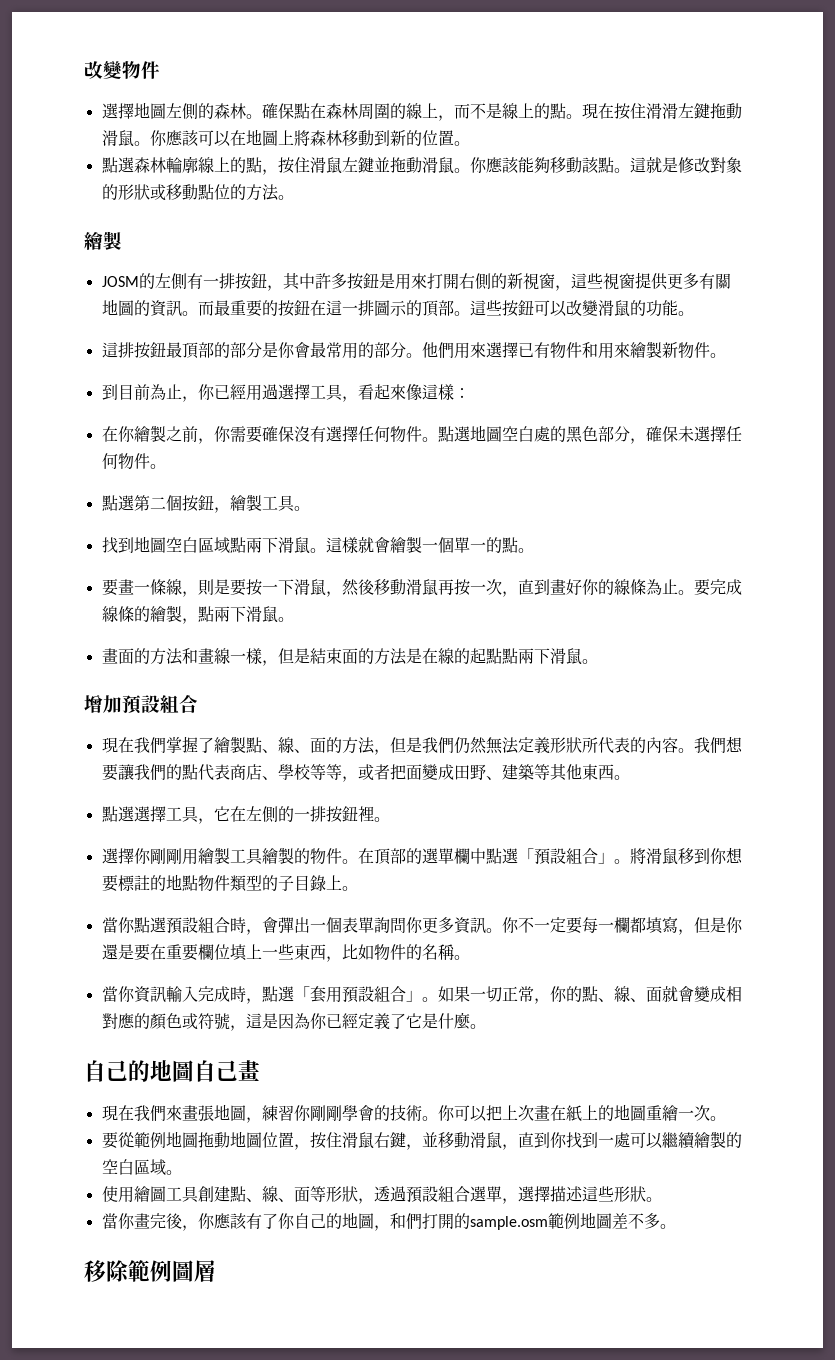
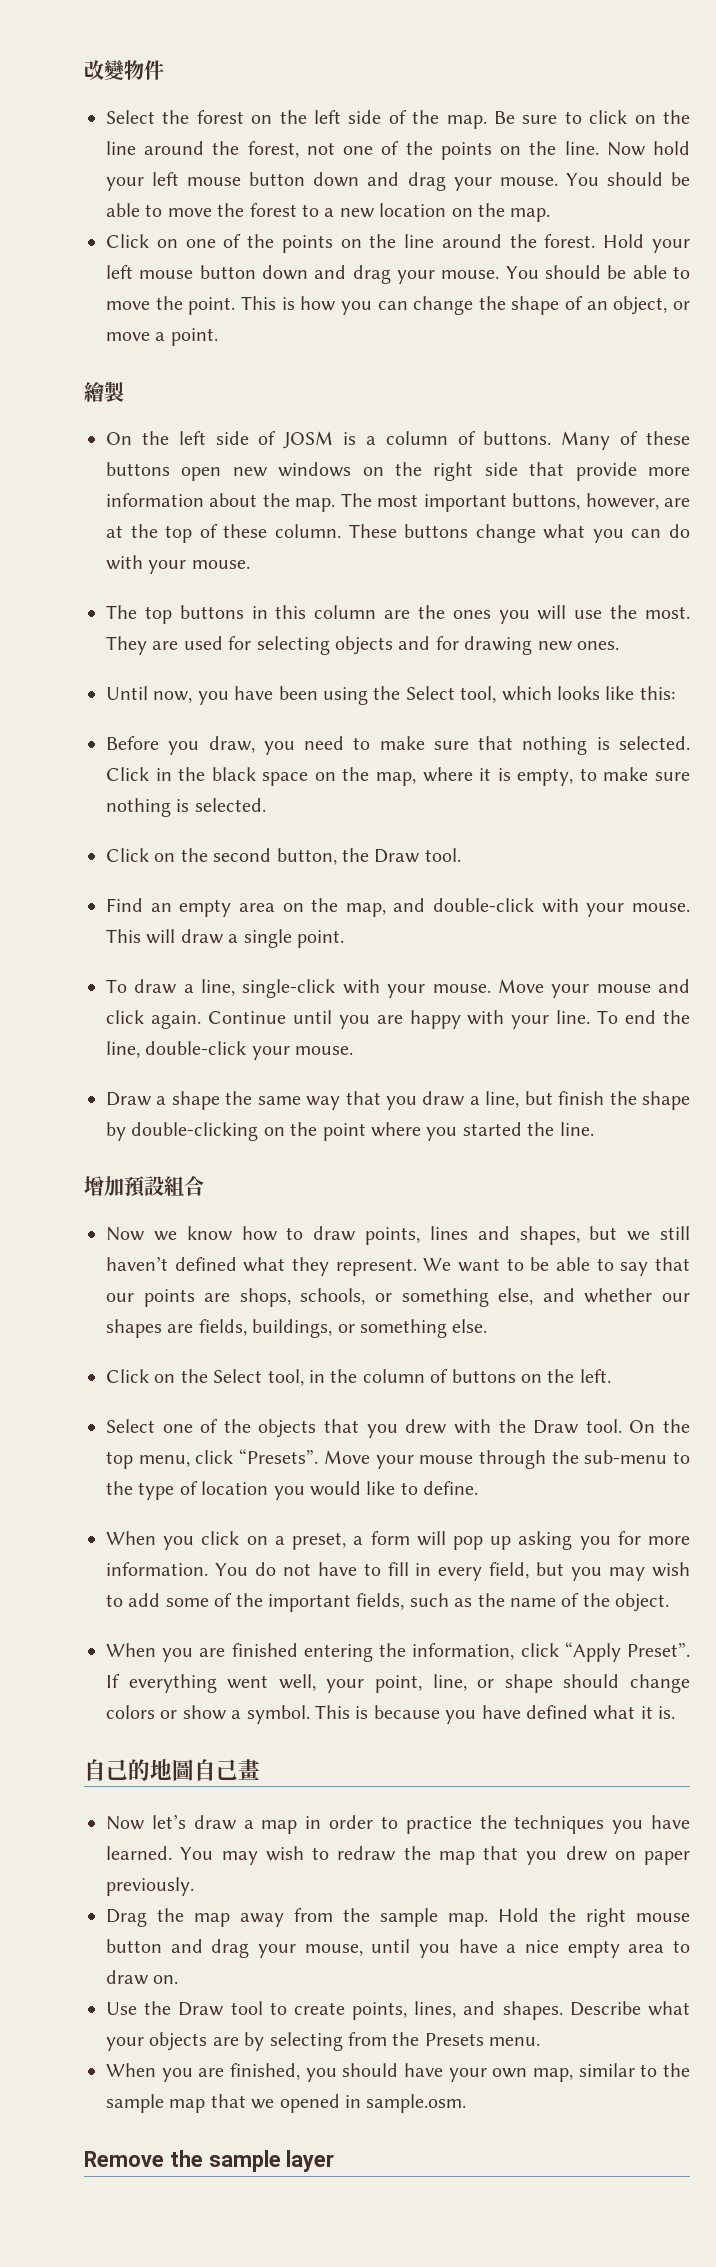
[101,102,742,121] [101,129,470,147] [101,156,742,175] [101,184,294,201] [84,231,122,250] [101,272,731,291] [101,299,694,317] [101,341,726,359] [101,384,470,402] [101,425,742,444] [101,453,166,470] [101,494,310,513] [101,536,534,554] [101,579,742,597] [101,605,294,624] [101,648,598,666] [84,695,198,714] [101,736,743,755] [101,764,630,782] [101,806,390,824] [101,847,743,865] [101,874,358,892] [101,916,743,935] [101,944,470,962] [101,986,742,1004] [101,1012,486,1031] [84,1060,260,1082] [101,1104,726,1123] [101,1131,742,1150] [101,1159,182,1175] [101,1186,662,1204] [101,1212,676,1231] [84,1260,216,1282] 選擇地圖左側的森林。確保點在森林周圍的線上，而不是線上的點。現在按住滑滑左鍵拖動滑鼠。你應該可以在地圖上將森林移動到新的位置。 // 點選森林輪廓線上的點，按住滑鼠左鍵並拖動滑鼠。你應該能夠移動該點。這就是修改對象的形狀或移動點位的方法。 // 繪製 // JOSM的左側有一排按鈕，其中許多按鈕是用來打開右側的新視窗，這些視窗提供更多有關地圖的資訊。而最重要的按鈕在這一排圖示的頂部。這些按鈕可以改變滑鼠的功能。 // 這排按鈕最頂部的部分是你會最常用的部分。他們用來選擇已有物件和用來繪製新物件。 // 到目前為止，你已經用過選擇工具，看起來像這樣： // 在你繪製之前，你需要確保沒有選擇任何物件。點選地圖空白處的黑色部分，確保未選擇任何物件。 // 點選第二個按鈕，繪製工具。 // 找到地圖空白區域點兩下滑鼠。這樣就會繪製一個單一的點。 // 要畫一條線，則是要按一下滑鼠，然後移動滑鼠再按一次，直到畫好你的線條為止。要完成線條的繪製，點兩下滑鼠。 // 畫面的方法和畫線一樣，但是結束面的方法是在線的起點點兩下滑鼠。 // 增加預設組合 // 現在我們掌握了繪製點、線、面的方法，但是我們仍然無法定義形狀所代表的內容。我們想要讓我們的點代表商店、學校等等，或者把面變成田野、建築等其他東西。 // 點選選擇工具，它在左側的一排按鈕裡。 // 選擇你剛剛用繪製工具繪製的物件。在頂部的選單欄中點選「預設組合」。將滑鼠移到你想要標註的地點物件類型的子目錄上。 // 當你點選預設組合時，會彈出一個表單詢問你更多資訊。你不一定要每一欄都填寫，但是你還是要在重要欄位填上一些東西，比如物件的名稱。 // 當你資訊輸入完成時，點選「套用預設組合」。如果一切正常，你的點、線、面就會變成相對應的顏色或符號，這是因為你已經定義了它是什麼。 // 自己的地圖自己畫 // 現在我們來畫張地圖，練習你剛剛學會的技術。你可以把上次畫在紙上的地圖重繪一次。 // 要從範例地圖拖動地圖位置，按住滑鼠右鍵，並移動滑鼠，直到你找到一處可以繼續繪製的空白區域。 // 使用繪圖工具創建點、線、面等形狀，透過預設組合選單，選擇描述這些形狀。 // 當你畫完後，你應該有了你自己的地圖，和們打開的sample.osm範例地圖差不多。 // 移除範例圖層 -> [106,110,690,129] [106,141,690,160] [106,172,691,191] [106,203,551,222] [106,234,690,253] [106,265,691,284] [106,296,690,315] [106,328,218,346] [84,381,124,402] [106,431,690,450] [106,462,690,481] [106,493,691,512] [106,524,690,543] [106,555,250,574] [106,605,690,624] [106,636,619,655] [106,686,675,705] [106,736,690,755] [106,767,690,786] [106,798,266,817] [106,848,461,865] [106,898,690,917] [106,929,344,948] [106,979,690,998] [106,1010,690,1029] [106,1041,354,1060] [106,1091,691,1110] [106,1122,594,1141] [84,1176,204,1197] [106,1226,690,1245] [106,1256,690,1276] [106,1288,691,1307] [106,1319,488,1338] [106,1369,611,1386] [106,1419,691,1438] [106,1449,690,1469] [106,1481,479,1500] [106,1531,690,1550] [106,1562,690,1581] [106,1593,670,1612] [106,1642,690,1662] [106,1674,691,1693] [106,1705,676,1724] [84,1759,260,1781] [106,1814,690,1834] [106,1846,690,1865] [106,1877,194,1896] [106,1908,690,1927] [106,1939,690,1958] [106,1970,179,1985] [106,2001,690,2020] [106,2032,541,2051] [106,2063,690,2082] [106,2094,467,2113] [84,2150,335,2172] Select the forest on the left side of the map. Be sure to click on the line around the forest, not one of the points on the line. Now hold your left mouse button down and drag your mouse. You should be able to move the forest to a new location on the map. // Click on one of the points on the line around the forest. Hold your left mouse button down and drag your mouse. You should be able to move the point. This is how you can change the shape of an object, or move a point. // 繪製 // On the left side of JOSM is a column of buttons. Many of these buttons open new windows on the right side that provide more information about the map. The most important buttons, however, are at the top of these column. These buttons change what you can do with your mouse. // The top buttons in this column are the ones you will use the most. They are used for selecting objects and for drawing new ones. // Until now, you have been using the Select tool, which looks like this: // Before you draw, you need to make sure that nothing is selected. Click in the black space on the map, where it is empty, to make sure nothing is selected. // Click on the second button, the Draw tool. // Find an empty area on the map, and double-click with your mouse. This will draw a single point. // To draw a line, single-click with your mouse. Move your mouse and click again. Continue until you are happy with your line. To end the line, double-click your mouse. // Draw a shape the same way that you draw a line, but finish the shape by double-clicking on the point where you started the line. // 增加預設組合 // Now we know how to draw points, lines and shapes, but we still haven’t defined what they represent. We want to be able to say that our points are shops, schools, or something else, and whether our shapes are fields, buildings, or something else. // Click on the Select tool, in the column of buttons on the left. // Select one of the objects that you drew with the Draw tool. On the top menu, click “Presets”. Move your mouse through the sub-menu to the type of location you would like to define. // When you click on a preset, a form will pop up asking you for more information. You do not have to fill in every field, but you may wish to add some of the important fields, such as the name of the object. // When you are finished entering the information, click “Apply Preset”. If everything went well, your point, line, or shape should change colors or show a symbol. This is because you have defined what it is. // 自己的地圖自己畫 // Now let’s draw a map in order to practice the techniques you have learned. You may wish to redraw the map that you drew on paper previously. // Drag the map away from the sample map. Hold the right mouse button and drag your mouse, until you have a nice empty area to draw on. // Use the Draw tool to create points, lines, and shapes. Describe what your objects are by selecting from the Presets menu. // When you are finished, you should have your own map, similar to the sample map that we opened in sample.osm. // Remove the sample layer

